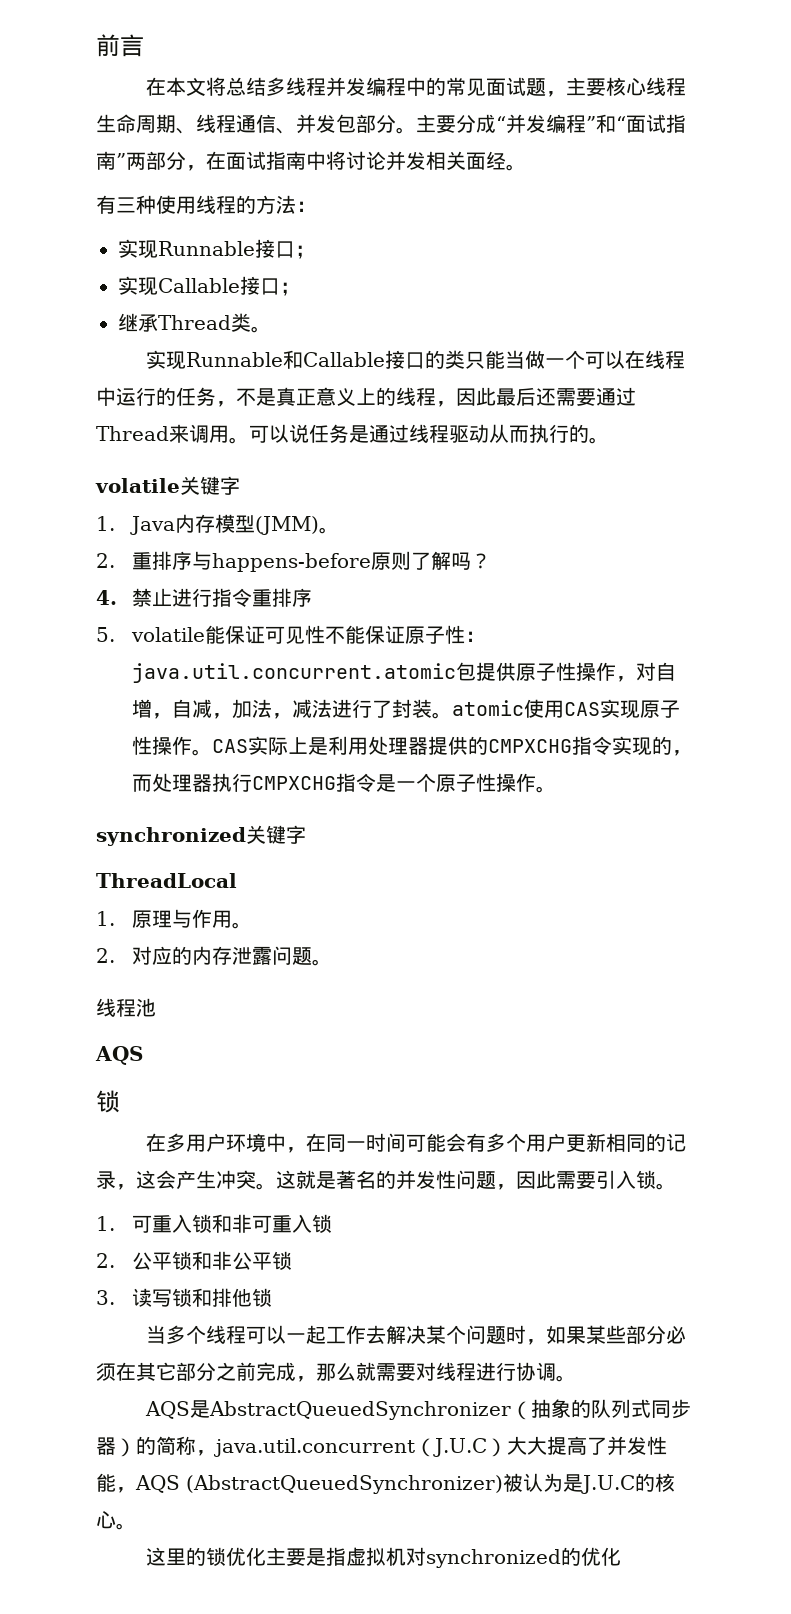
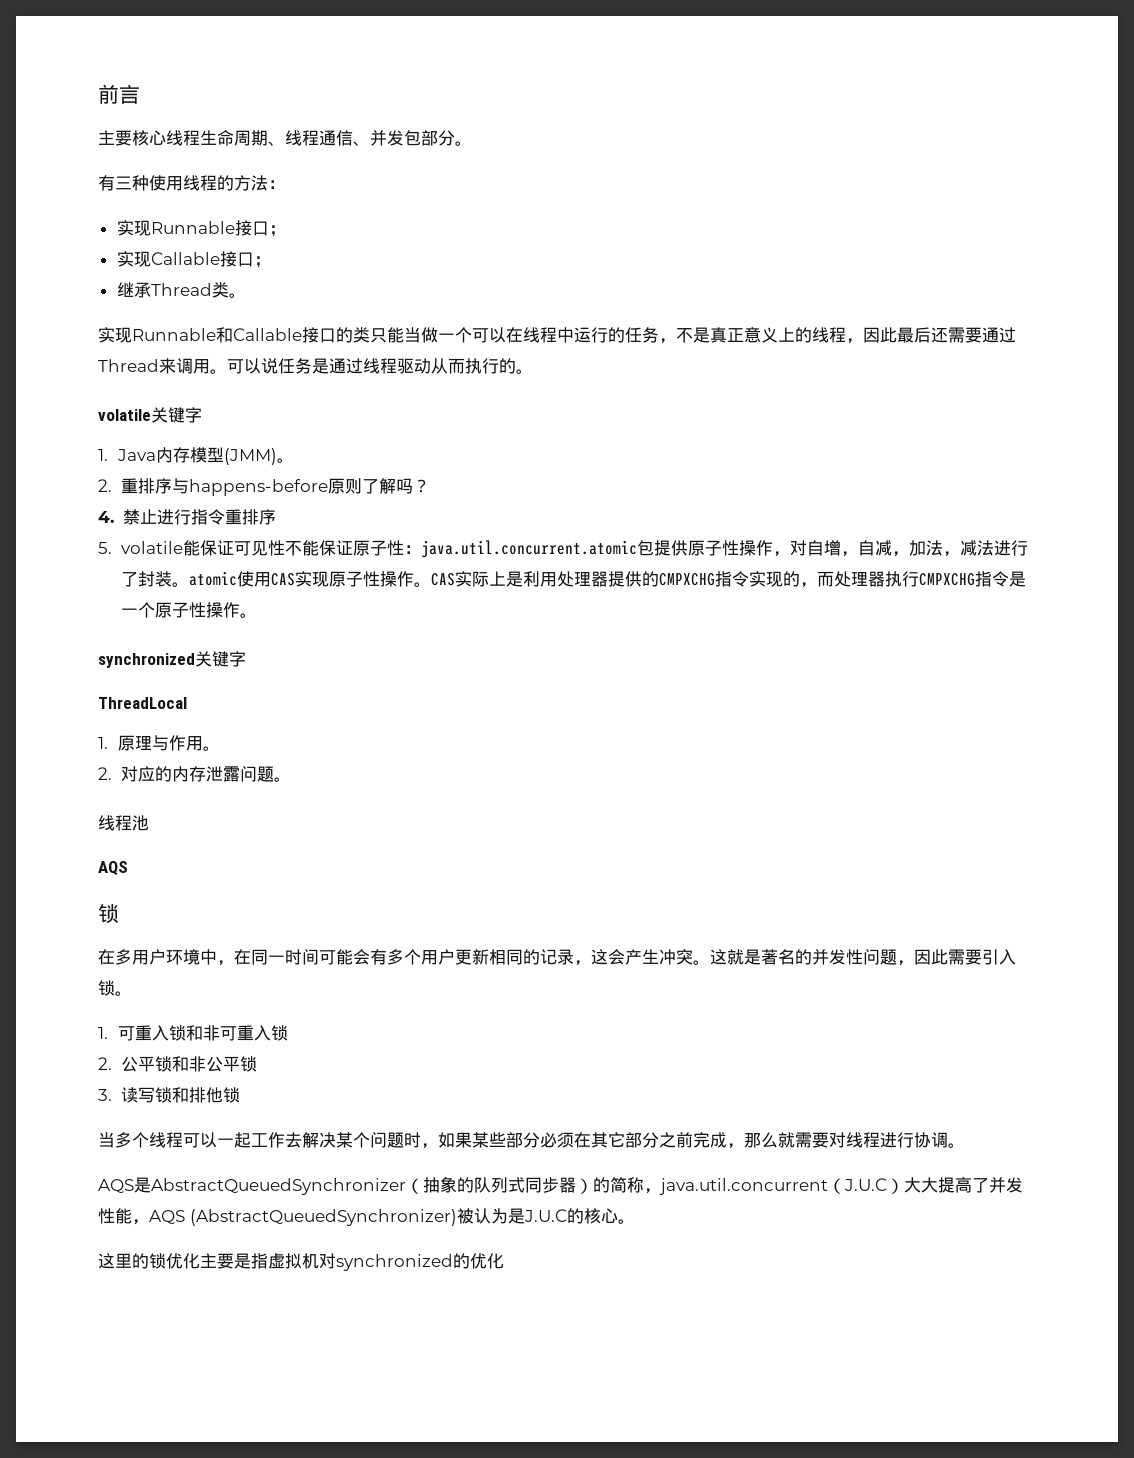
[145,77,566,97] 在本文将总结多线程并发编程中的常见面试题， -> (140, 94) none
[416,114,686,134] [96,151,526,171] 主要分成“并发编程”和“面试指南”两部分，在面试指南中将讨论并发相关面经。 -> (472, 143) none

